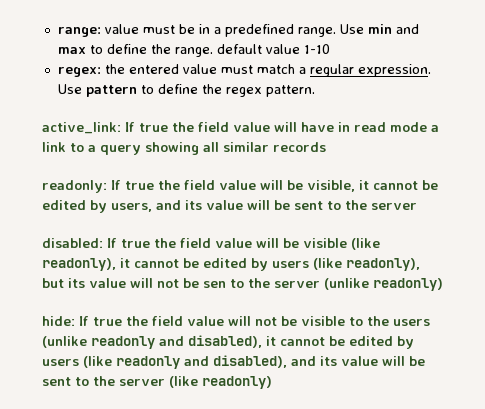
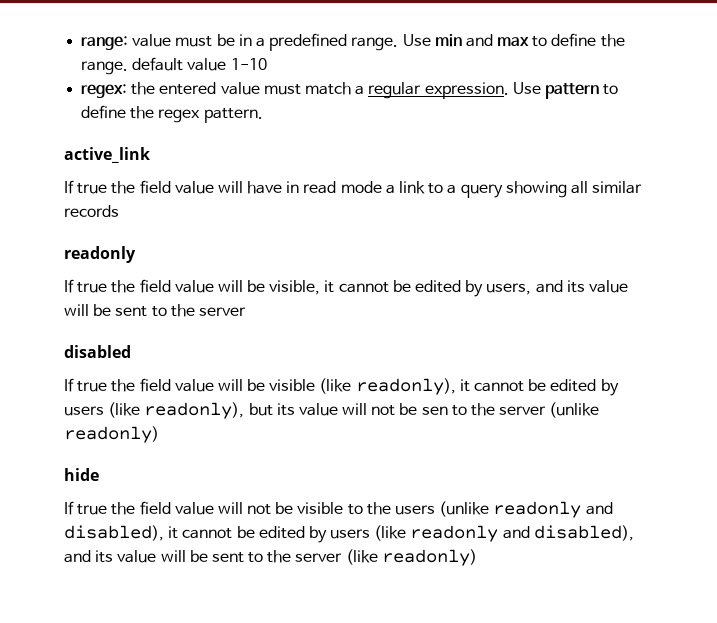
[42,122,121,134] active_link: -> [64,147,150,163] active_link //
[42,180,107,193] readonly: -> [64,246,136,263] readonly //
[42,238,103,248] disabled: -> [64,345,131,358] disabled //
[42,316,75,326] hide: -> [64,468,99,481] hide //

